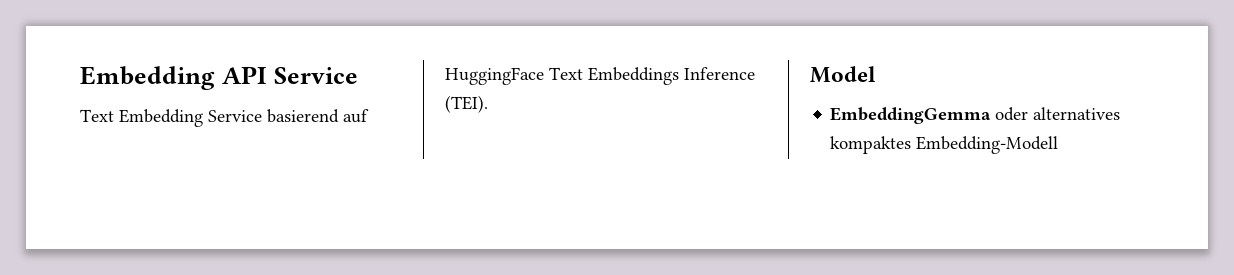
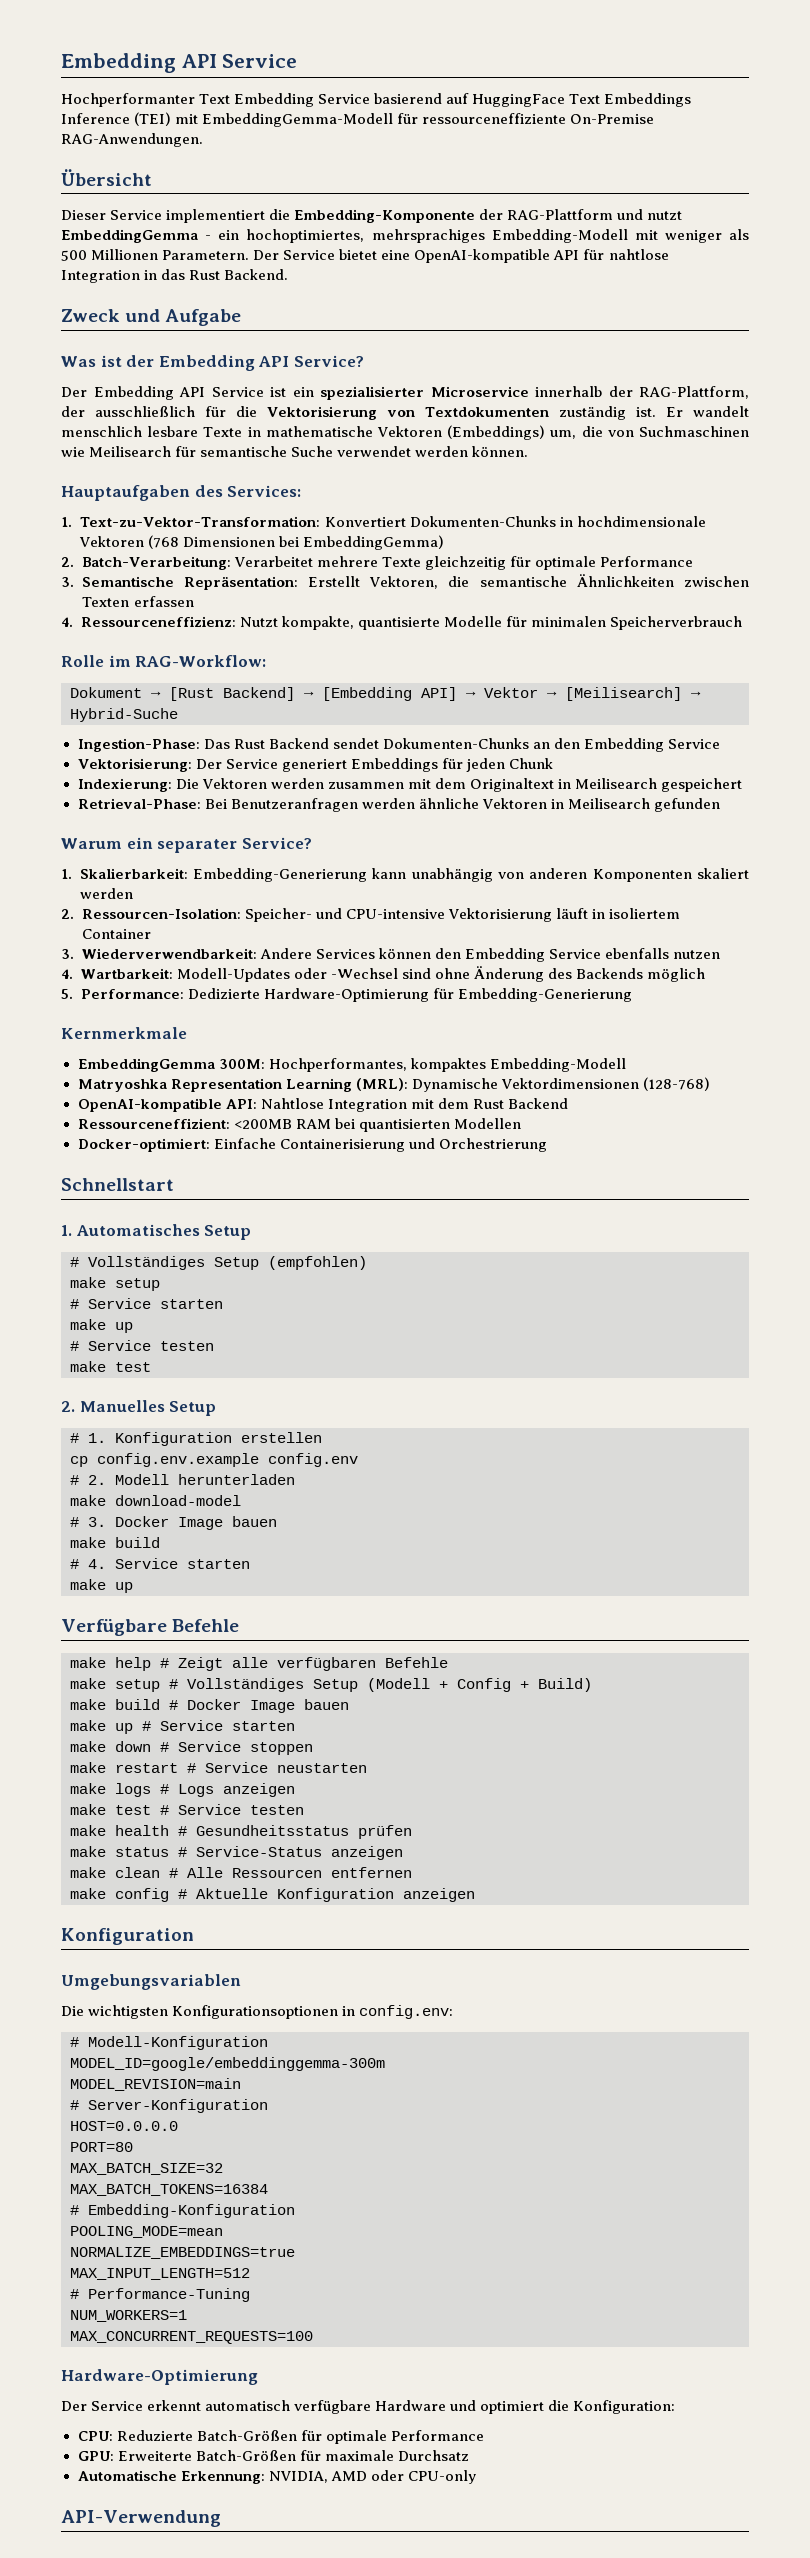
(359, 75) none -> [61,93,195,107] Hochperformanter
[445,95,488,113] [810,66,876,83] [830,107,1121,124] (TEI). // Model // EmbeddingGemma oder alternatives -> [134,112,655,127] [61,133,203,147] [61,169,152,186] [61,209,683,223] [61,229,749,243] [61,249,669,263] [61,269,289,283] [61,309,242,326] [61,355,364,371] [61,386,749,400] [61,406,749,420] [61,425,750,440] [61,446,529,457] [61,485,302,501] [61,516,706,527] [78,535,444,550] [61,556,693,570] [61,574,749,590] [81,596,194,607] [61,616,742,630] [61,655,267,667] [70,687,701,701] [70,708,178,722] [77,738,720,752] [77,758,553,772] [77,778,742,792] [77,798,720,812] [61,837,312,853] [61,868,749,882] [79,888,133,899] [61,908,680,922] [81,929,151,939] [61,948,720,962] [61,966,705,982] [61,988,632,1002] [61,1027,187,1039] [77,1058,407,1072] (TEI) mit EmbeddingGemma-Modell für ressourceneffiziente On-Premise RAG-Anwendungen. // Übersicht // Dieser Service implementiert die Embedding-Komponente der RAG-Plattform und nutzt EmbeddingGemma - ein hochoptimiertes, mehrsprachiges Embedding-Modell mit weniger als 500 Millionen Parametern. Der Service bietet eine OpenAI-kompatible API für nahtlose Integration in das Rust Backend. // Zweck und Aufgabe // Was ist der Embedding API Service? // Der Embedding API Service ist ein spezialisierter Microservice innerhalb der RAG-Plattform, der ausschließlich für die Vektorisierung von Textdokumenten zuständig ist. Er wandelt menschlich lesbare Texte in mathematische Vektoren (Embeddings) um, die von Suchmaschinen wie Meilisearch für semantische Suche verwendet werden können. // Hauptaufgaben des Services: // 1. Text-zu-Vektor-Transformation: Konvertiert Dokumenten-Chunks in hochdimensionale Vektoren (768 Dimensionen bei EmbeddingGemma) // 2. Batch-Verarbeitung: Verarbeitet mehrere Texte gleichzeitig für optimale Performance // 3. Semantische Repräsentation: Erstellt Vektoren, die semantische Ähnlichkeiten zwischen Texten erfassen // 4. Ressourceneffizienz: Nutzt kompakte, quantisierte Modelle für minimalen Speicherverbrauch // Rolle im RAG-Workflow: // Dokument → [Rust Backend] → [Embedding API] → Vektor → [Meilisearch] → Hybrid-Suche // Ingestion-Phase: Das Rust Backend sendet Dokumenten-Chunks an den Embedding Service // Vektorisierung: Der Service generiert Embeddings für jeden Chunk // Indexierung: Die Vektoren werden zusammen mit dem Originaltext in Meilisearch gespeichert // Retrieval-Phase: Bei Benutzeranfragen werden ähnliche Vektoren in Meilisearch gefunden // Warum ein separater Service? // 1. Skalierbarkeit: Embedding-Generierung kann unabhängig von anderen Komponenten skaliert werden // 2. Ressourcen-Isolation: Speicher- und CPU-intensive Vektorisierung läuft in isoliertem Container // 3. Wiederverwendbarkeit: Andere Services können den Embedding Service ebenfalls nutzen // 4. Wartbarkeit: Modell-Updates oder -Wechsel sind ohne Änderung des Backends möglich // 5. Performance: Dedizierte Hardware-Optimierung für Embedding-Generierung // Kernmerkmale // EmbeddingGemma 300M: Hochperformantes,
(1059, 145) none -> [77,1077,710,1092] [77,1098,568,1112] [77,1118,521,1132] [77,1138,547,1152] [61,1178,174,1191] [61,1224,252,1240] [70,1256,367,1270] [70,1277,160,1291] [70,1298,223,1309] [70,1319,133,1333] [70,1340,214,1351] [70,1361,151,1372] [61,1400,217,1416] [70,1432,322,1446] [70,1453,358,1467] [70,1474,295,1485] [70,1495,241,1506] [70,1516,277,1530] [70,1537,160,1548] [70,1558,250,1569] [70,1579,133,1593] [61,1619,240,1636] [70,1657,448,1671] [70,1678,592,1692] [70,1699,349,1713] [70,1720,295,1734] [70,1741,313,1755] [70,1762,367,1773] [70,1783,295,1797] [70,1804,304,1815] [70,1825,412,1839] [70,1846,403,1860] [70,1867,412,1878] [70,1888,475,1902] [61,1928,194,1945] [61,1974,241,1990] [61,2005,454,2019] [70,2036,268,2050] [70,2057,385,2071] [70,2078,241,2091] [70,2099,268,2113] [70,2121,178,2131] [70,2142,133,2152] [70,2163,223,2175] [70,2184,268,2196] [70,2204,295,2218] [70,2226,223,2238] [70,2247,295,2259] [70,2268,250,2280] [70,2288,250,2302] [70,2310,187,2322] [70,2331,313,2344] [61,2369,258,2385] [61,2400,676,2414] [77,2430,484,2444] [77,2450,469,2461] [77,2470,476,2484] [61,2510,221,2527] // Matryoshka Representation Learning (MRL): Dynamische Vektordimensionen (128-768) // OpenAI-kompatible API: Nahtlose Integration mit dem Rust Backend // Ressourceneffizient: <200MB RAM bei quantisierten Modellen // Docker-optimiert: Einfache Containerisierung und Orchestrierung // Schnellstart // 1. Automatisches Setup // # Vollständiges Setup (empfohlen) // make setup // # Service starten // make up // # Service testen // make test // 2. Manuelles Setup // # 1. Konfiguration erstellen // cp config.env.example config.env // # 2. Modell herunterladen // make download-model // # 3. Docker Image bauen // make build // # 4. Service starten // make up // Verfügbare Befehle // make help # Zeigt alle verfügbaren Befehle // make setup # Vollständiges Setup (Modell + Config + Build) // make build # Docker Image bauen // make up # Service starten // make down # Service stoppen // make restart # Service neustarten // make logs # Logs anzeigen // make test # Service testen // make health # Gesundheitsstatus prüfen // make status # Service-Status anzeigen // make clean # Alle Ressourcen entfernen // make config # Aktuelle Konfiguration anzeigen // Konfiguration // Umgebungsvariablen // Die wichtigsten Konfigurationsoptionen in config.env: // # Modell-Konfiguration // MODEL_ID=google/embeddinggemma-300m // MODEL_REVISION=main // # Server-Konfiguration // HOST=0.0.0.0 // PORT=80 // MAX_BATCH_SIZE=32 // MAX_BATCH_TOKENS=16384 // # Embedding-Konfiguration // POOLING_MODE=mean // NORMALIZE_EMBEDDINGS=true // MAX_INPUT_LENGTH=512 // # Performance-Tuning // NUM_WORKERS=1 // MAX_CONCURRENT_REQUESTS=100 // Hardware-Optimierung // Der Service erkennt automatisch verfügbare Hardware und optimiert die Konfiguration: // CPU: Reduzierte Batch-Größen für optimale Performance // GPU: Erweiterte Batch-Größen für maximale Durchsatz // Automatische Erkennung: NVIDIA, AMD oder CPU-only // API-Verwendung

